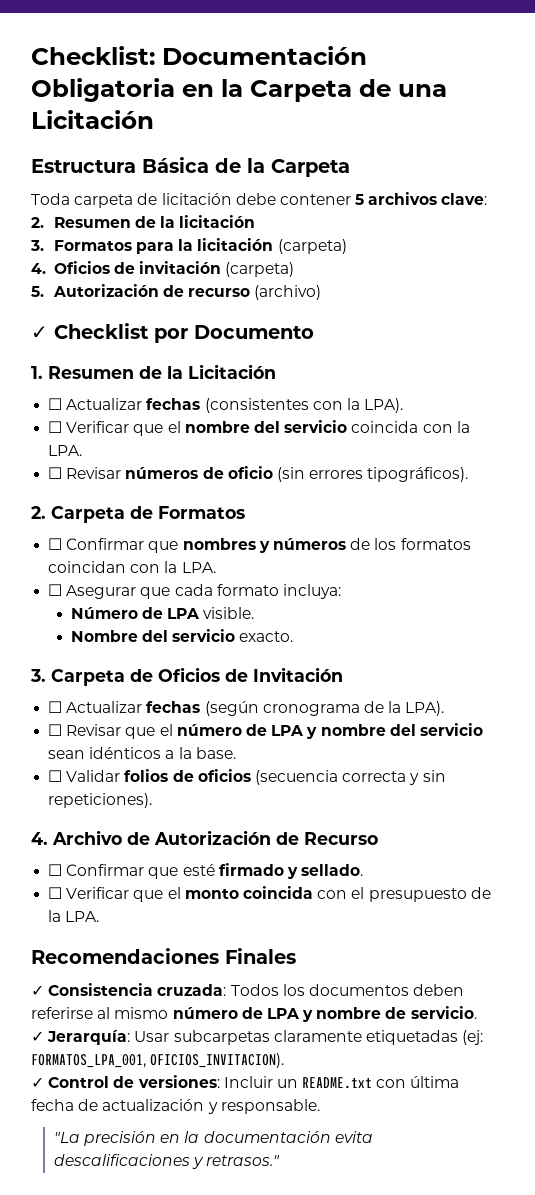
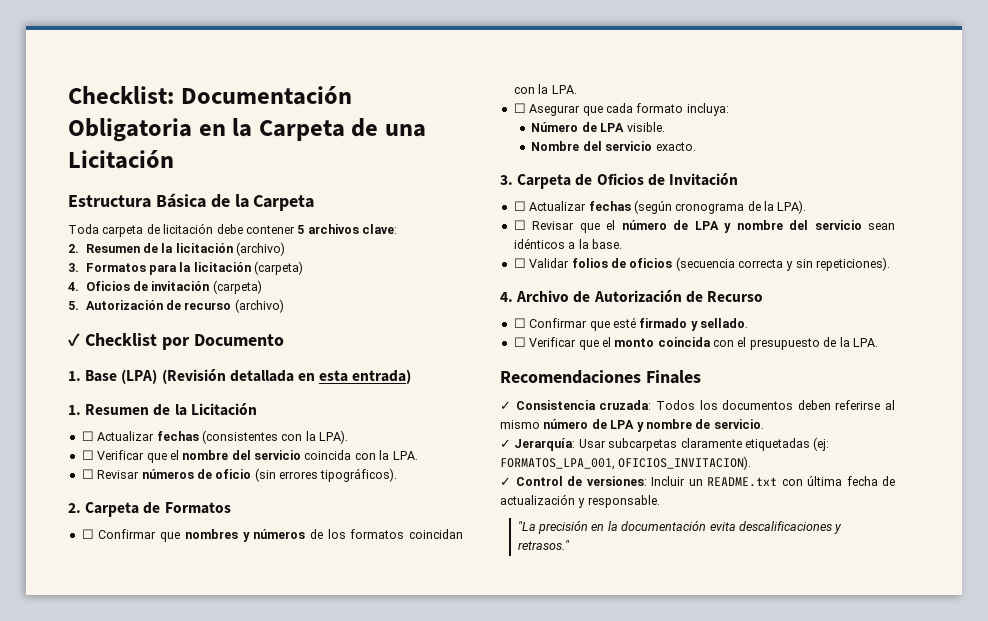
(256, 221) none -> [236,242,286,256] (archivo)
(314, 332) none -> [68,369,412,384] // 1. Base (LPA) (Revisión detallada en esta entrada)

